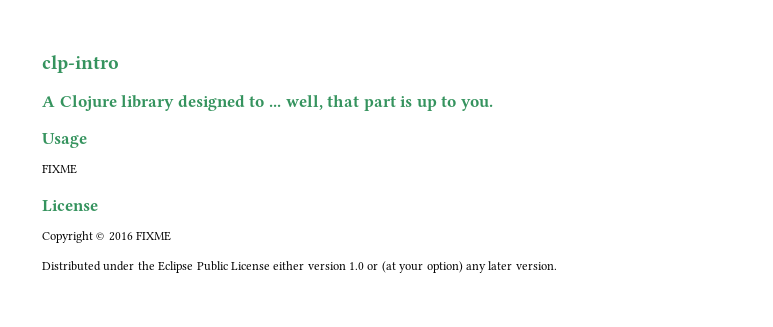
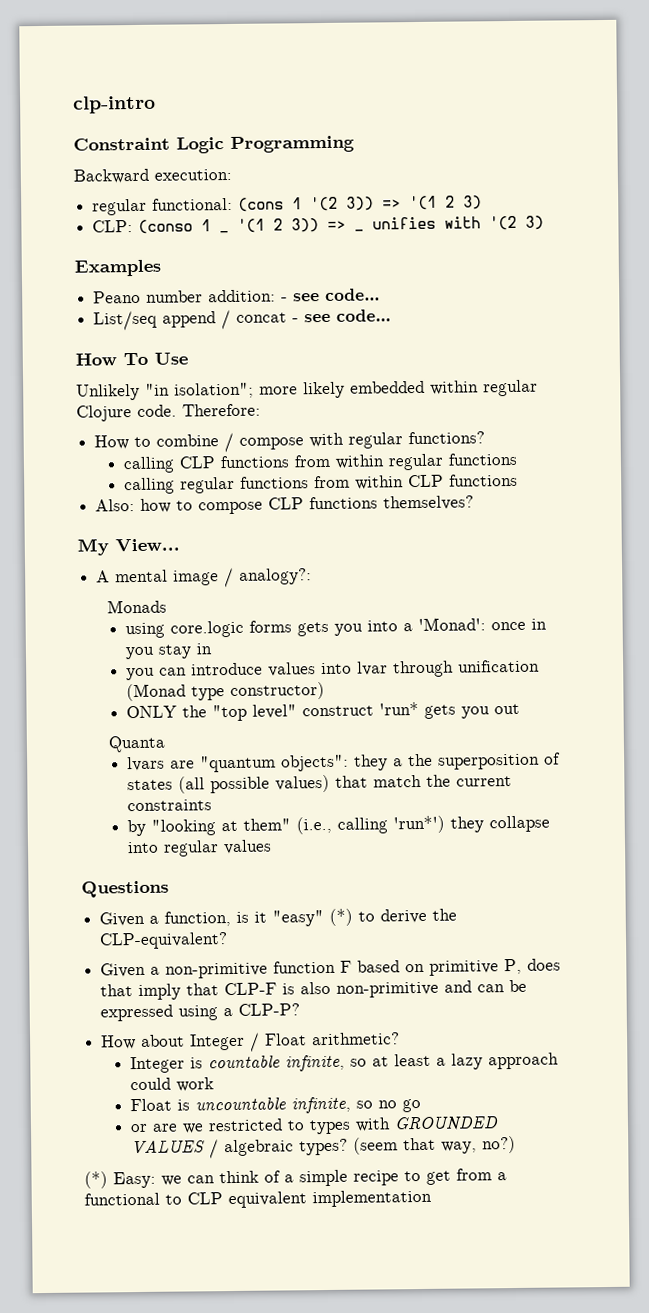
[42,95,494,111] [42,133,87,148] [42,164,77,174] [42,200,98,212] [42,231,172,243] [42,261,557,273] A Clojure library designed to ... well, that part is up to you. // Usage // FIXME // License // Copyright © 2016 FIXME // Distributed under the Eclipse Public License either version 1.0 or (at your option) any later version. -> [73,135,355,154] [73,168,232,184] [92,195,483,216] [92,215,545,234] [74,259,161,277] [93,288,381,304] [93,309,392,331] [75,352,188,366] [76,379,538,401] [76,403,261,422] [94,431,486,453] [123,452,518,474] [124,473,519,495] [95,495,475,515] [77,538,180,556] [96,567,313,588] [107,599,168,614] [125,617,548,639] [125,643,213,660] [126,659,541,681] [126,681,326,702] [126,701,521,722] [108,735,167,753] [127,752,562,773] [127,774,513,794] [127,799,213,812] [127,815,551,837] [127,839,273,857] [81,880,169,898] [99,908,458,927] [99,932,229,950] [100,958,562,979] [100,979,528,1000] [100,1003,301,1022] [101,1032,401,1052] [130,1052,560,1074] [130,1077,215,1092] [130,1096,422,1114] [130,1116,500,1135] [131,1135,517,1159] [84,1168,507,1189] [84,1189,432,1209] Constraint Logic Programming // Backward execution: // regular functional: (cons 1 '(2 3)) => '(1 2 3) // CLP: (conso 1 _ '(1 2 3)) => _ unifies with '(2 3) // Examples // Peano number addition: - see code... // List/seq append / concat - see code... // How To Use // Unlikely "in isolation"; more likely embedded within regular Clojure code. Therefore: // How to combine / compose with regular functions? // calling CLP functions from within regular functions // calling regular functions from within CLP functions // Also: how to compose CLP functions themselves? // My View... // A mental image / analogy?: // Monads // using core.logic forms gets you into a 'Monad': once in you stay in // you can introduce values into lvar through unification (Monad type constructor) // ONLY the "top level" construct 'run* gets you out // Quanta // lvars are "quantum objects": they a the superposition of states (all possible values) that match the current constraints // by "looking at them" (i.e., calling 'run*') they collapse into regular values // Questions // Given a function, is it "easy" (*) to derive the CLP-equivalent? // Given a non-primitive function F based on primitive P, does that imply that CLP-F is also non-primitive and can be expressed using a CLP-P? // How about Integer / Float arithmetic? // Integer is countable infinite, so at least a lazy approach could work // Float is uncountable infinite, so no go // or are we restricted to types with GROUNDED VALUES / algebraic types? (seem that way, no?) // (*) Easy: we can think of a simple recipe to get from a functional to CLP equivalent implementation

